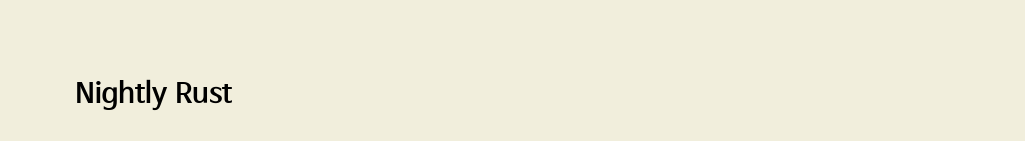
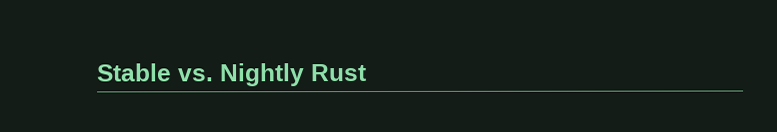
(75, 95) none -> [96,63,214,82] Stable vs.

